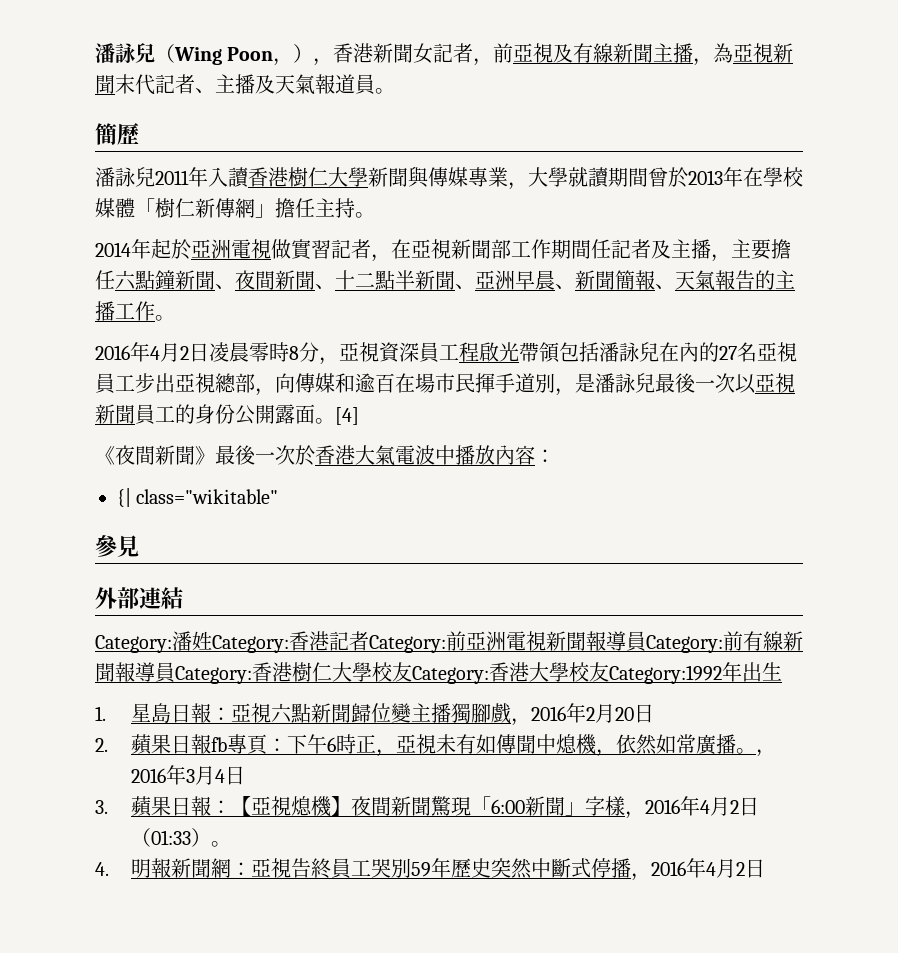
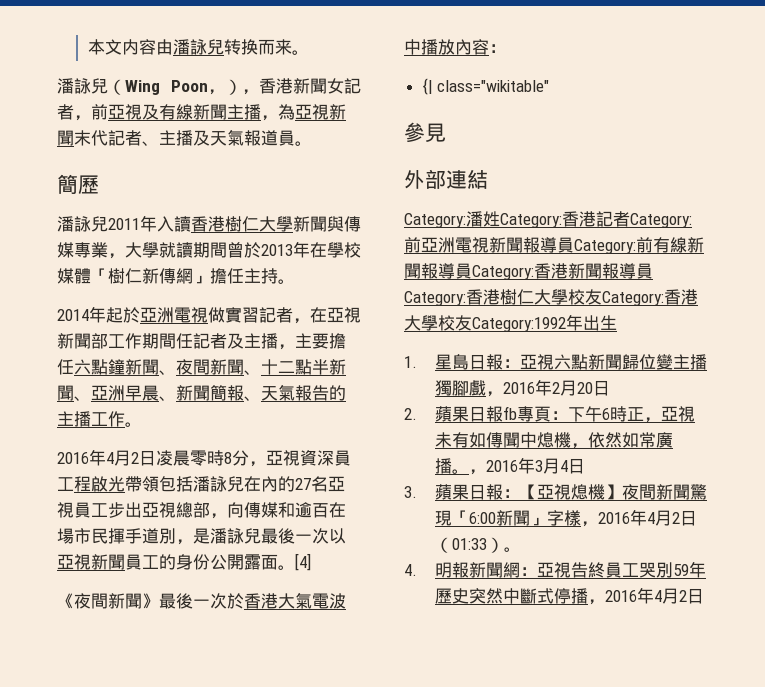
(95, 53) none -> [87,39,309,55] 本文内容由潘詠兒转换而来。 //
(292, 672) none -> [568,263,653,279] [404,289,500,306] 新聞報導員Category:香港

